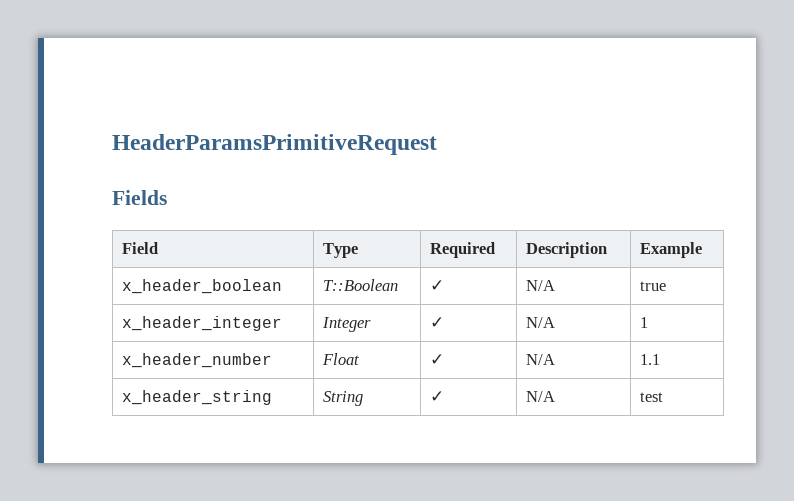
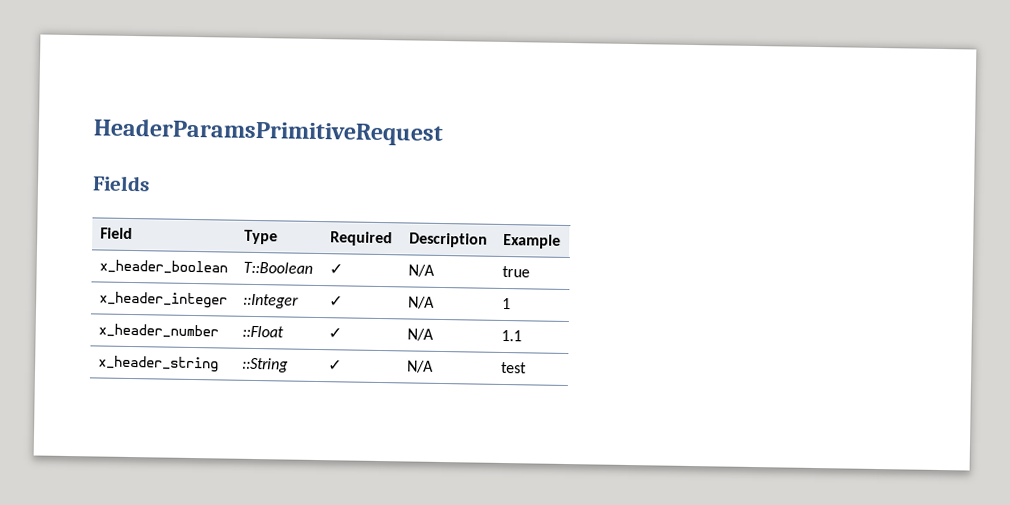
[321,317,371,332] Integer -> [242,293,299,309] ::Integer
[321,353,359,365] Float -> [241,325,284,338] ::Float
[322,391,363,406] String -> [241,357,289,373] ::String

